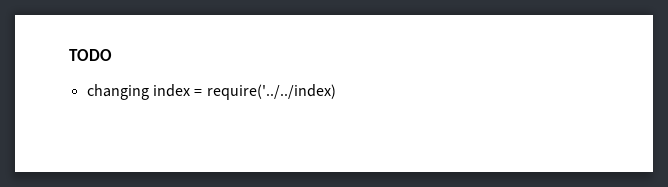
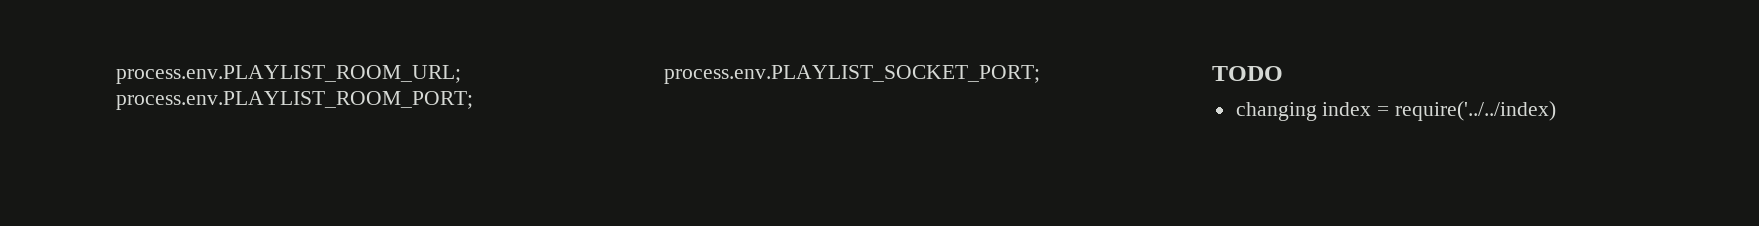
(69, 55) none -> [116,65,461,84] [116,91,473,110] [664,65,1040,84] process.env.PLAYLIST_ROOM_URL; process.env.PLAYLIST_ROOM_PORT; process.env.PLAYLIST_SOCKET_PORT; //

